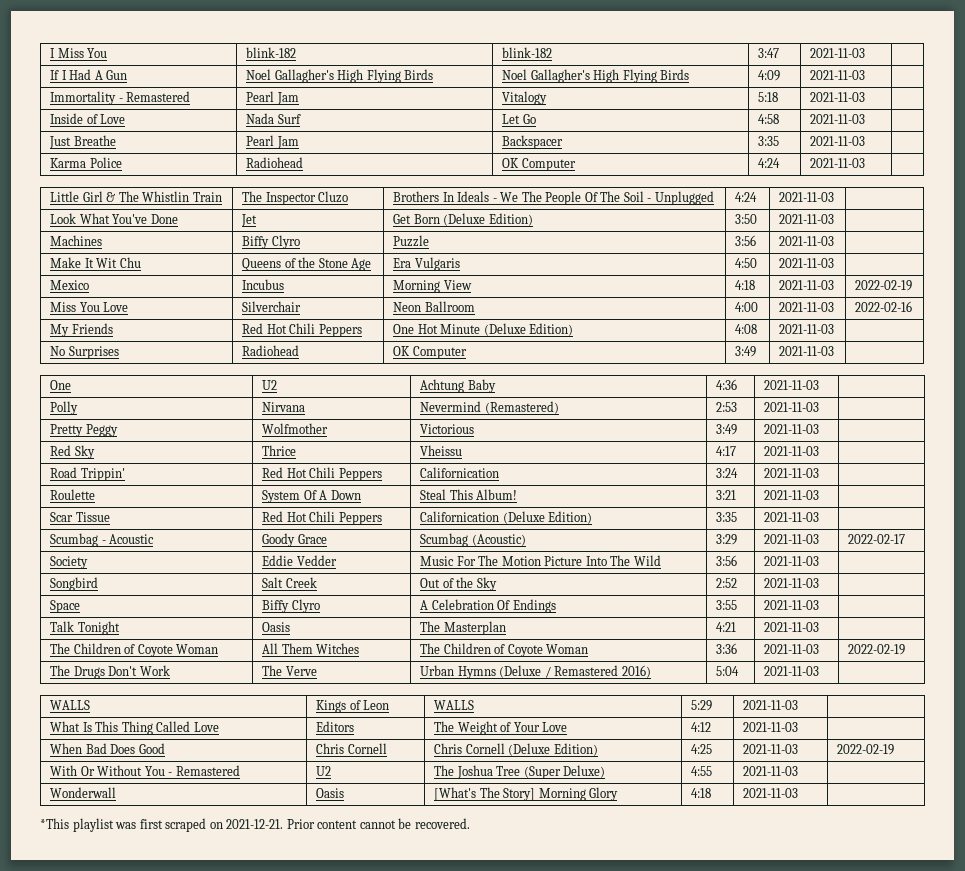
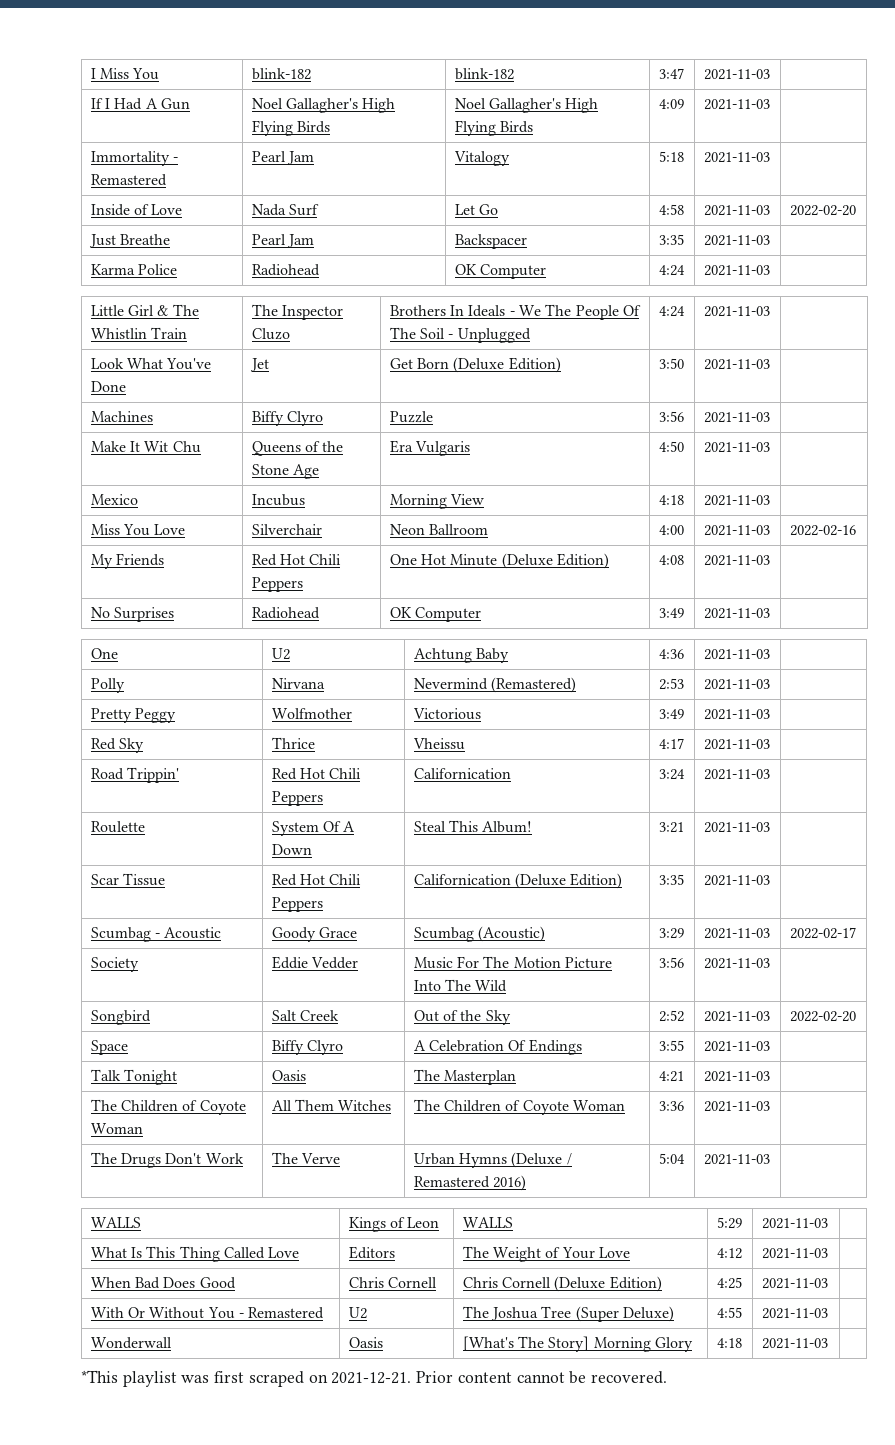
(866, 119) none -> [789,205,856,216] 2022-02-20
[855,280,913,291] 2022-02-19 -> (770, 500) none
(820, 583) none -> [789,1011,856,1022] 2022-02-20
[848,644,906,655] 2022-02-19 -> (770, 1106) none
[837,744,895,755] 2022-02-19 -> (828, 1283) none

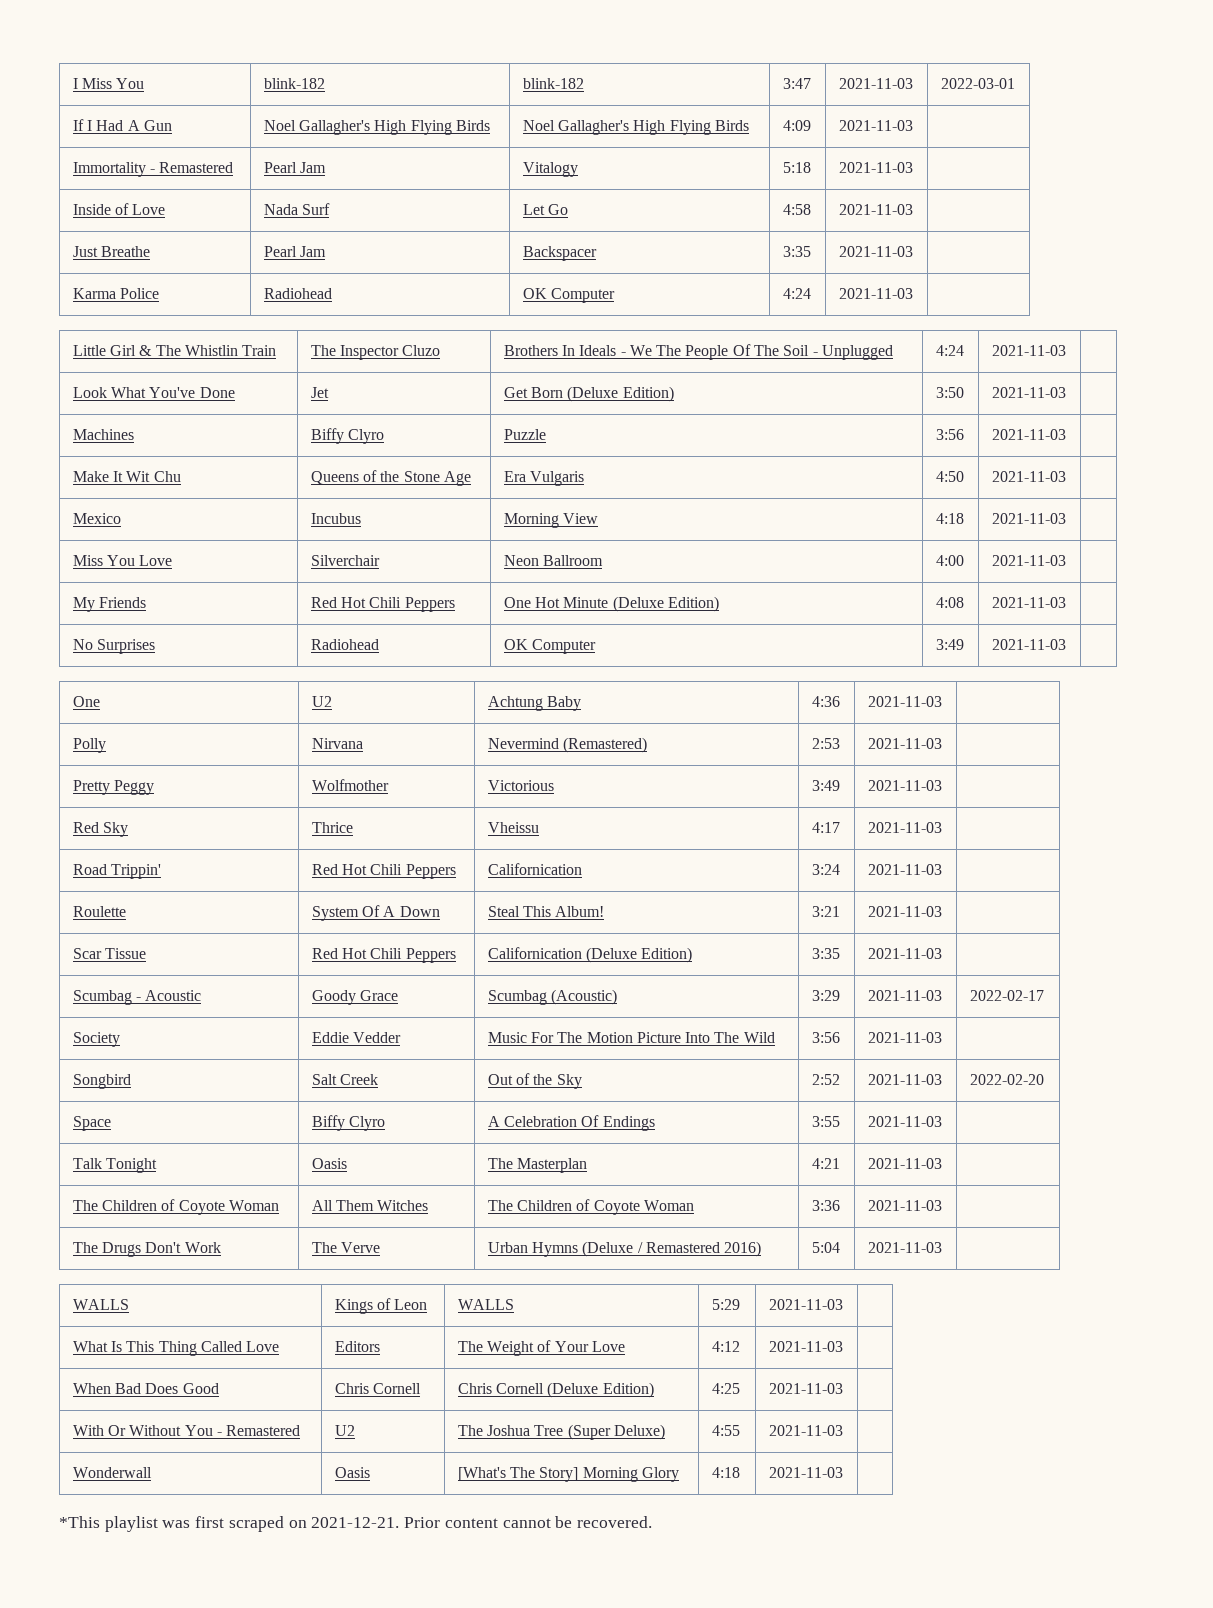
(770, 74) none -> [940,78,1015,89] 2022-03-01
[789,205,856,216] 2022-02-20 -> (913, 209) none
[789,525,856,536] 2022-02-16 -> (1066, 560) none

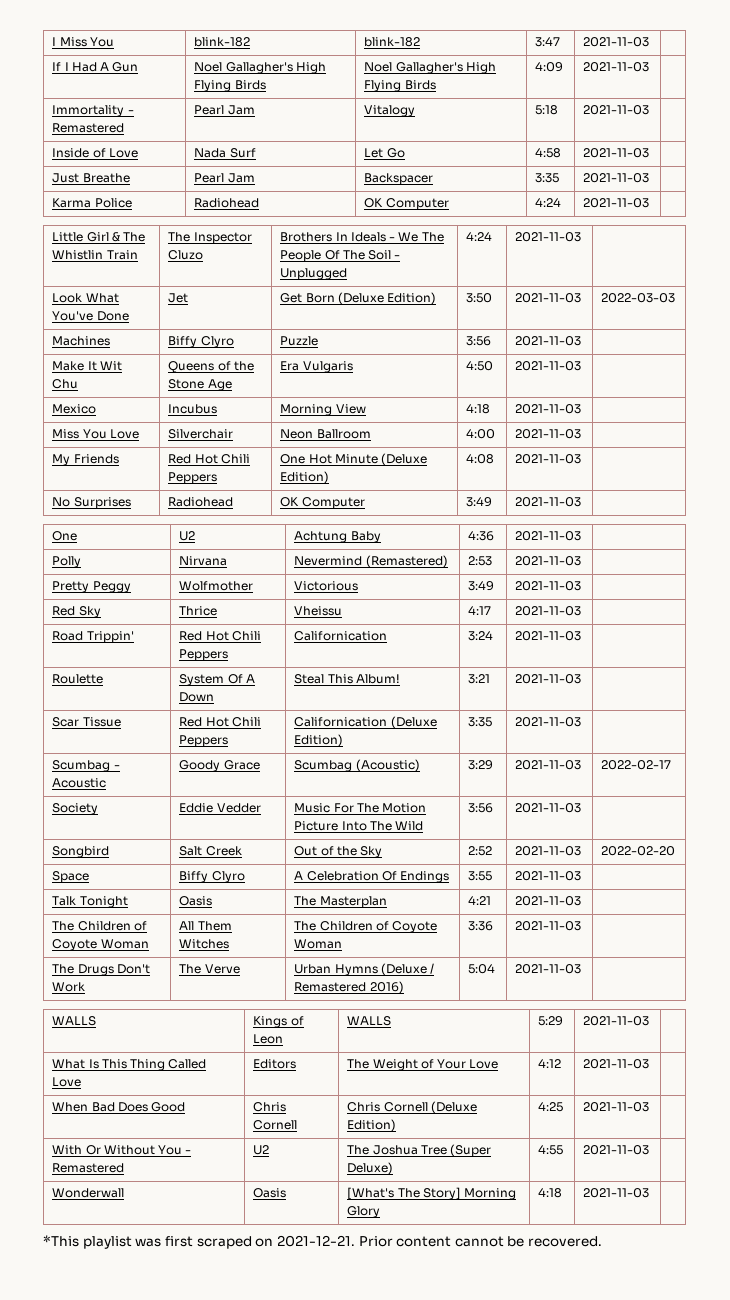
[940,78,1015,89] 2022-03-01 -> (650, 42) none
(1066, 392) none -> [601,293,676,303] 2022-03-03

